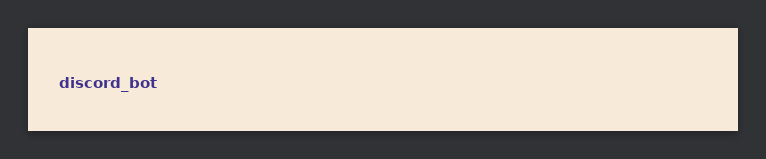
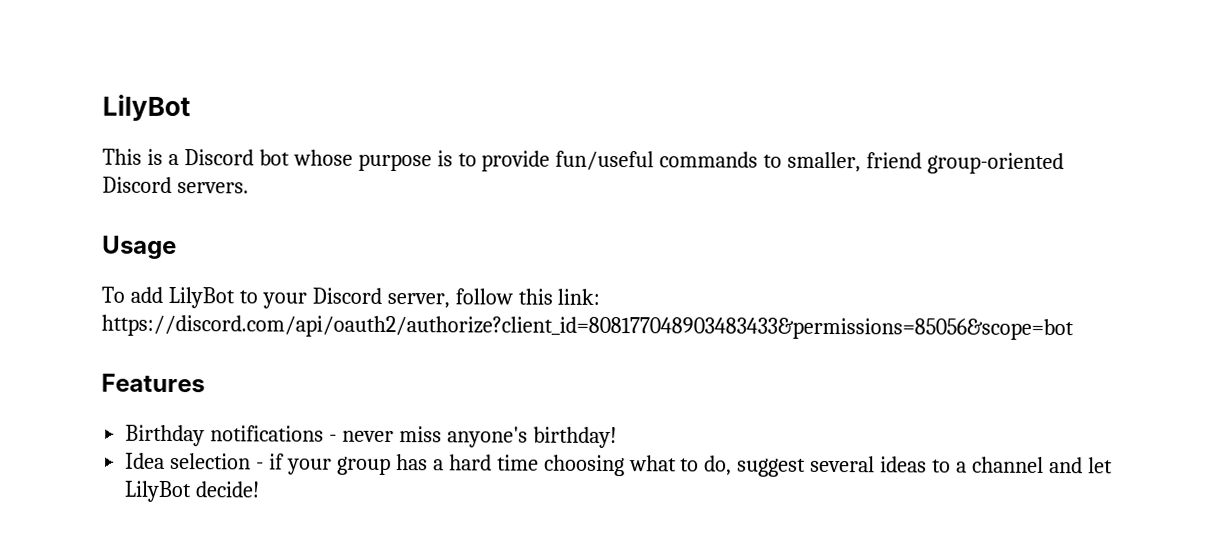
[59,77,157,92] discord_bot -> [102,94,191,122] [102,148,1065,175] [102,176,249,194] [102,235,177,260] [101,286,601,309] [101,314,1074,341] [101,373,205,393] [125,424,617,449] [125,452,1113,477] [124,480,261,503] LilyBot // This is a Discord bot whose purpose is to provide fun/useful commands to smaller, friend group-oriented Discord servers. // Usage // To add LilyBot to your Discord server, follow this link: https://discord.com/api/oauth2/authorize?client_id=808177048903483433&permissions=85056&scope=bot // Features // Birthday notifications - never miss anyone's birthday! // Idea selection - if your group has a hard time choosing what to do, suggest several ideas to a channel and let LilyBot decide!

